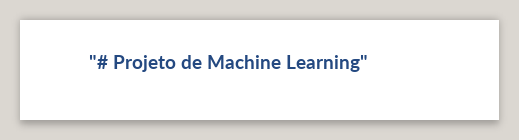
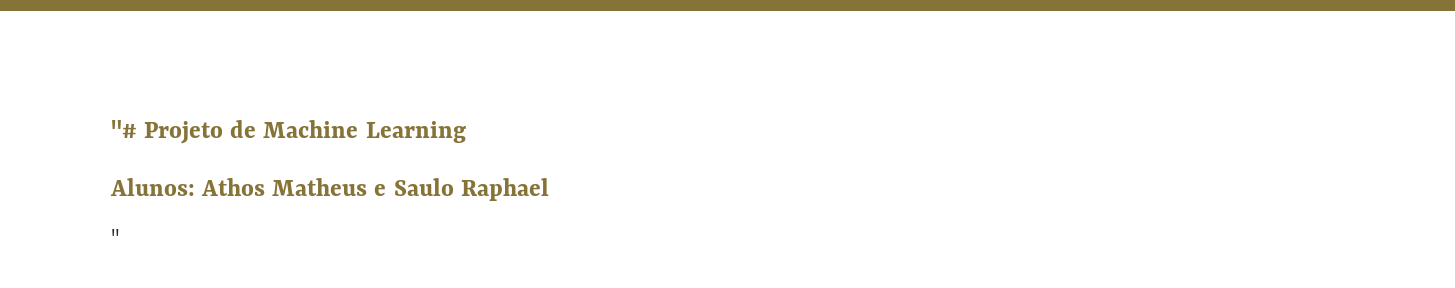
[286,55,368,72] Learning" -> [365,121,466,143] [110,178,549,201] [111,229,120,244] Learning // Alunos: Athos Matheus e Saulo Raphael // "

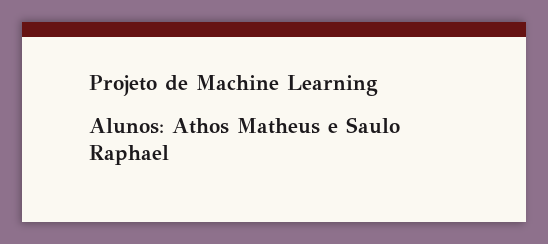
[111,120,137,138] "# -> (89, 85) none
[111,229,120,244] // " -> (169, 155) none

